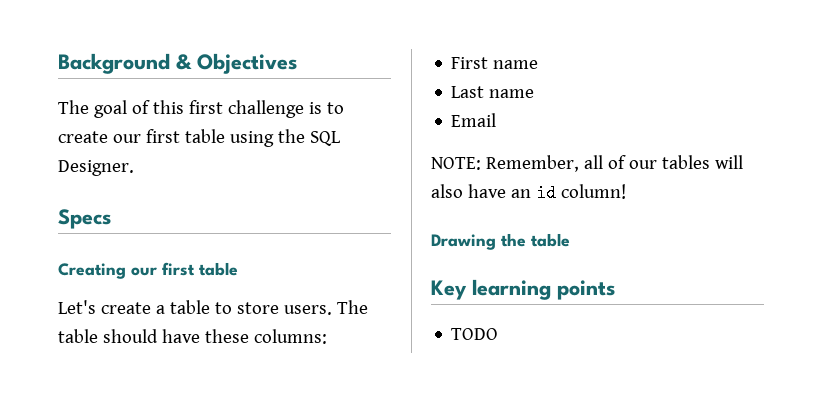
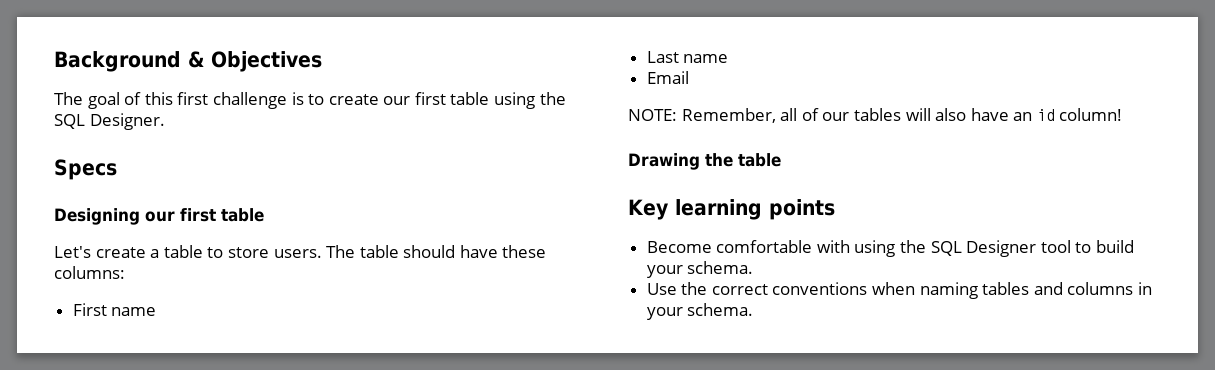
[58,263,126,279] Creating -> [54,208,140,225] Designing
[451,328,499,340] TODO -> [646,240,1135,257] [646,261,754,278] [646,282,1153,299] [646,303,754,320] Become comfortable with using the SQL Designer tool to build your schema. // Use the correct conventions when naming tables and columns in your schema.

